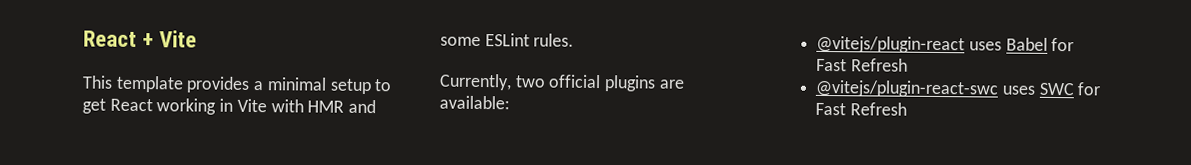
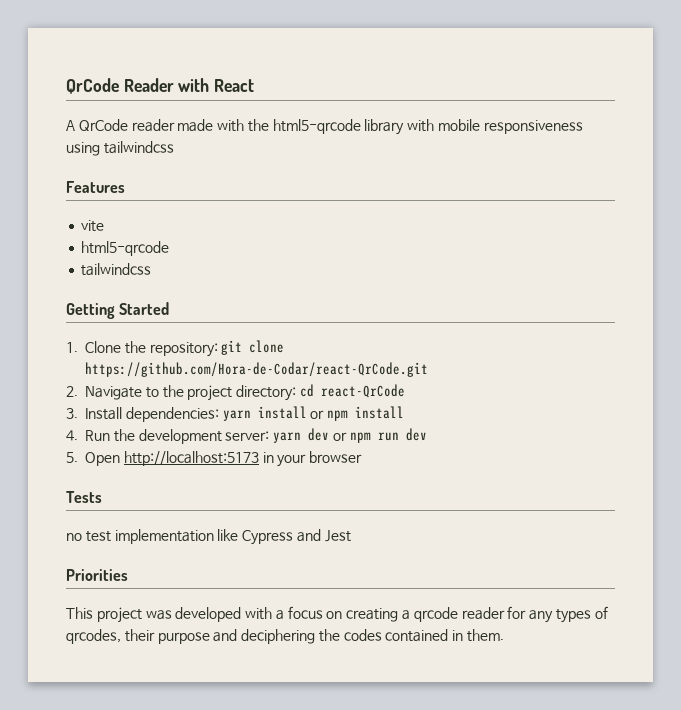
[83,30,198,48] [82,75,393,95] [82,98,377,115] [440,33,575,47] [439,73,685,92] [439,95,510,110] [816,35,1075,54] [816,58,908,72] [815,79,1102,98] [815,102,907,116] React + Vite // This template provides a minimal setup to get React working in Vite with HMR and some ESLint rules. // Currently, two official plugins are available: // @vitejs/plugin-react uses Babel for Fast Refresh // @vitejs/plugin-react-swc uses SWC for Fast Refresh -> [66,78,255,94] [66,119,583,135] [66,141,174,156] [66,181,125,193] [81,220,105,232] [81,241,170,256] [81,263,152,276] [66,302,170,319] [66,340,285,357] [85,362,428,377] [66,384,405,401] [66,406,405,422] [66,428,427,444] [66,451,363,467] [66,491,102,503] [66,529,351,545] [66,569,128,581] [66,606,608,623] [66,629,505,644] QrCode Reader with React // A QrCode reader made with the html5-qrcode library with mobile responsiveness using tailwindcss // Features // vite // html5-qrcode // tailwindcss // Getting Started // 1. Clone the repository: git clone https://github.com/Hora-de-Codar/react-QrCode.git // 2. Navigate to the project directory: cd react-QrCode // 3. Install dependencies: yarn install or npm install // 4. Run the development server: yarn dev or npm run dev // 5. Open http://localhost:5173 in your browser // Tests // no test implementation like Cypress and Jest // Priorities // This project was developed with a focus on creating a qrcode reader for any types of qrcodes, their purpose and deciphering the codes contained in them.

